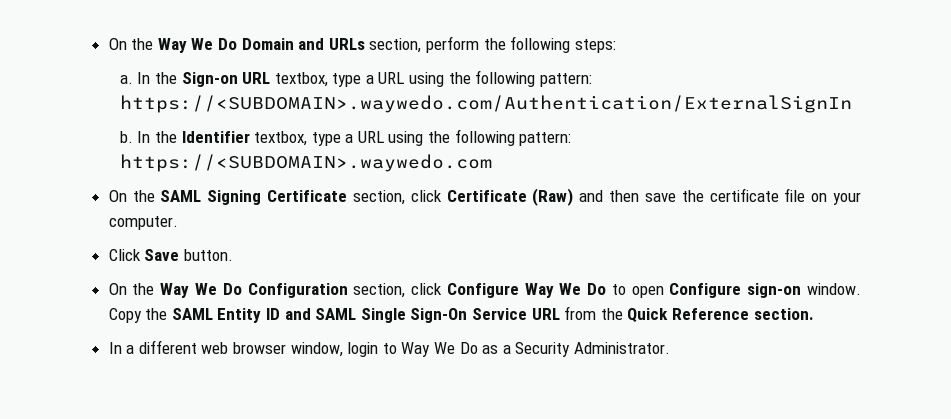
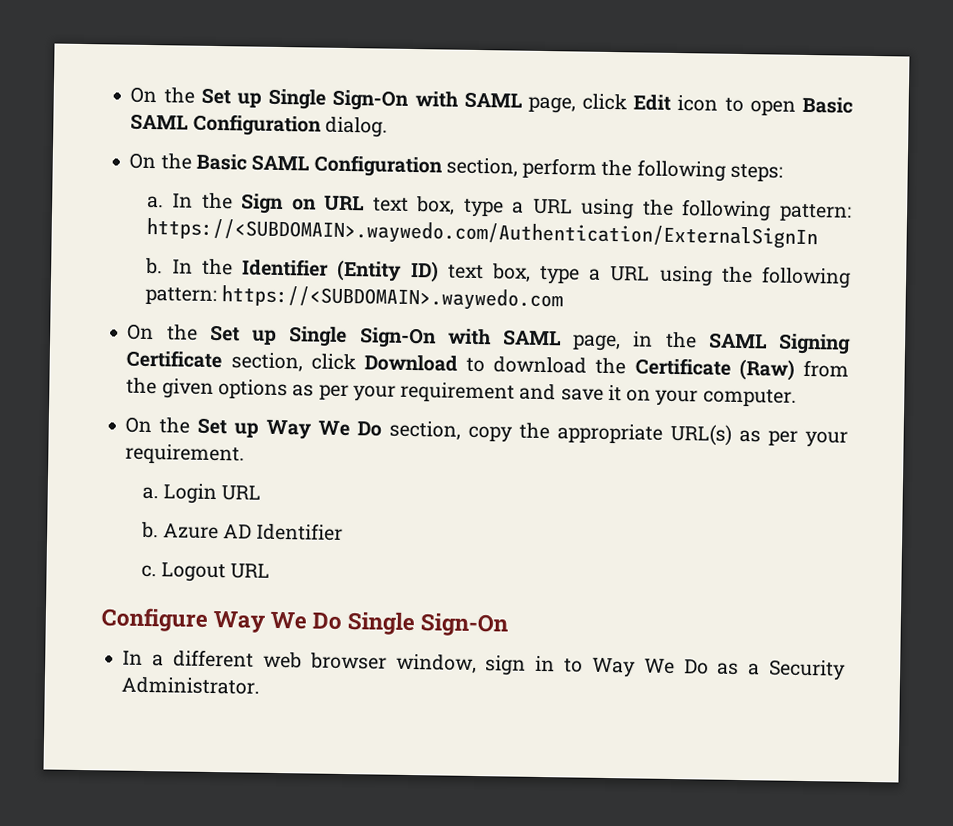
[108,38,365,53] On the Way We Do Domain and URLs -> [130,86,853,116] [130,113,388,138] [129,152,443,178] On the Set up Single Sign-On with SAML page, click Edit icon to open Basic SAML Configuration dialog. // On the Basic SAML Configuration
[181,72,328,87] Sign-on URL textbox, -> [241,193,456,215] Sign on URL text box,
[254,131,308,146] textbox, -> [336,259,531,283] (Entity ID) text box,
(155, 196) none -> [209,324,697,352] Set up Single Sign-On with SAML page, in the
[446,188,806,206] Certificate (Raw) and then save the certificate file -> [363,354,849,381] [126,377,622,403] Download to download the Certificate (Raw) from the given options as per your requirement and save it
[108,249,233,261] [108,283,861,298] [108,306,814,323] // Click Save button. // On the Way We Do Configuration section, click Configure Way We Do to open Configure sign-on window. Copy the SAML Entity ID and SAML Single Sign-On Service URL from the Quick Reference section. -> [125,416,848,448] [125,443,246,465] [141,483,262,505] [140,521,344,541] [140,562,271,583] [101,607,509,637] // On the Set up Way We Do section, copy the appropriate URL(s) as per your requirement. // a. Login URL // b. Azure AD Identifier // c. Logout URL // Configure Way We Do Single Sign-On
[347,342,379,357] login -> [485,655,556,676] sign in

